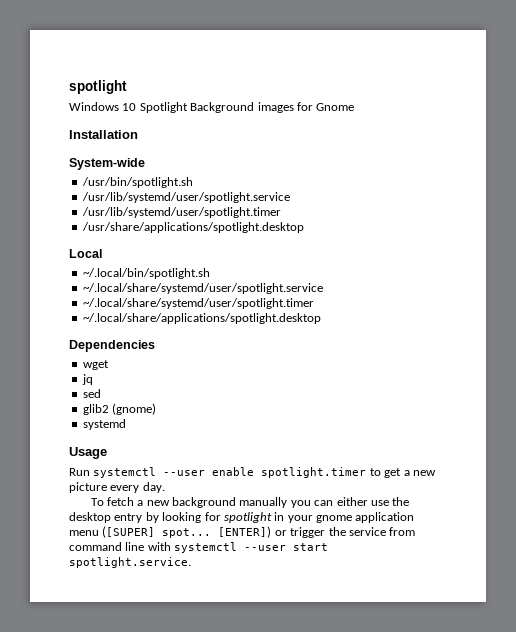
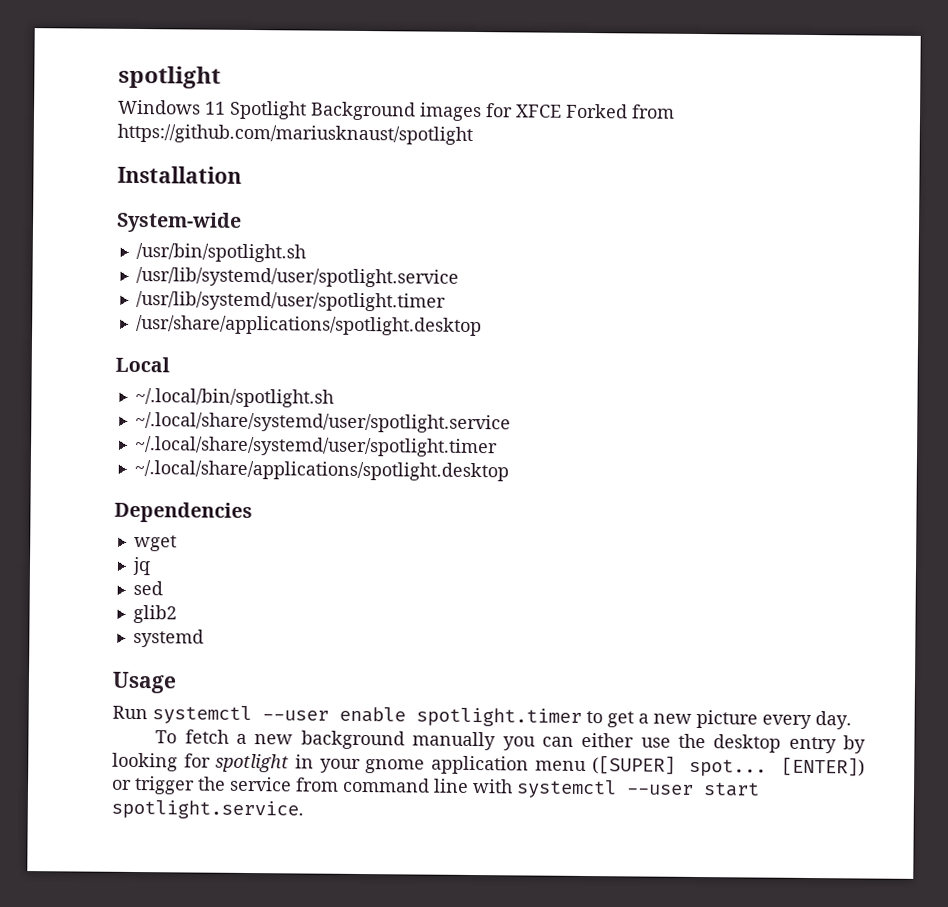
[122,103,137,111] 10 -> [205,101,226,115] 11
[316,103,355,111] Gnome -> [515,103,675,119] [117,123,473,145] XFCE Forked from https://github.com/mariusknaust/spotlight
[112,403,157,415] (gnome) -> (177, 614) none

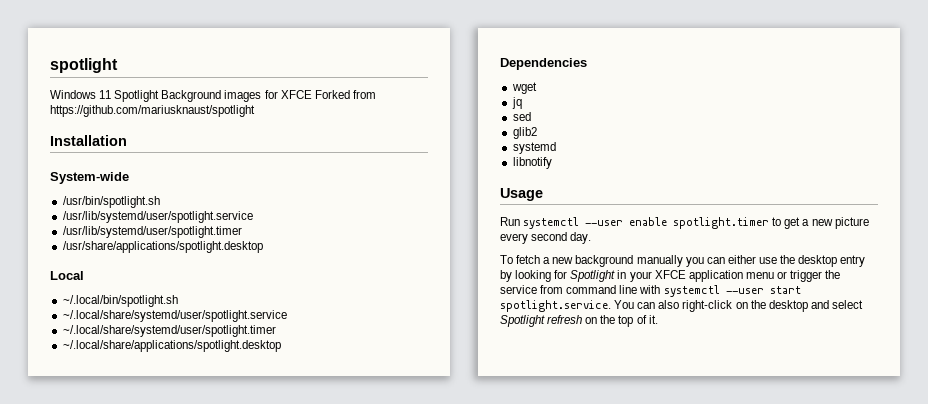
(204, 638) none -> [512,157,552,169] // libnotify
(812, 722) none -> [531,232,568,241] second
[215,753,290,773] spotlight -> [570,270,616,282] Spotlight
[365,759,426,774] gnome -> [654,270,686,279] XFCE
[591,755,865,777] ([SUPER] spot... [ENTER]) -> (774, 275) none
(304, 809) none -> [614,300,863,312] [500,315,658,327] You can also right-click on the desktop and select Spotlight refresh on the top of it.

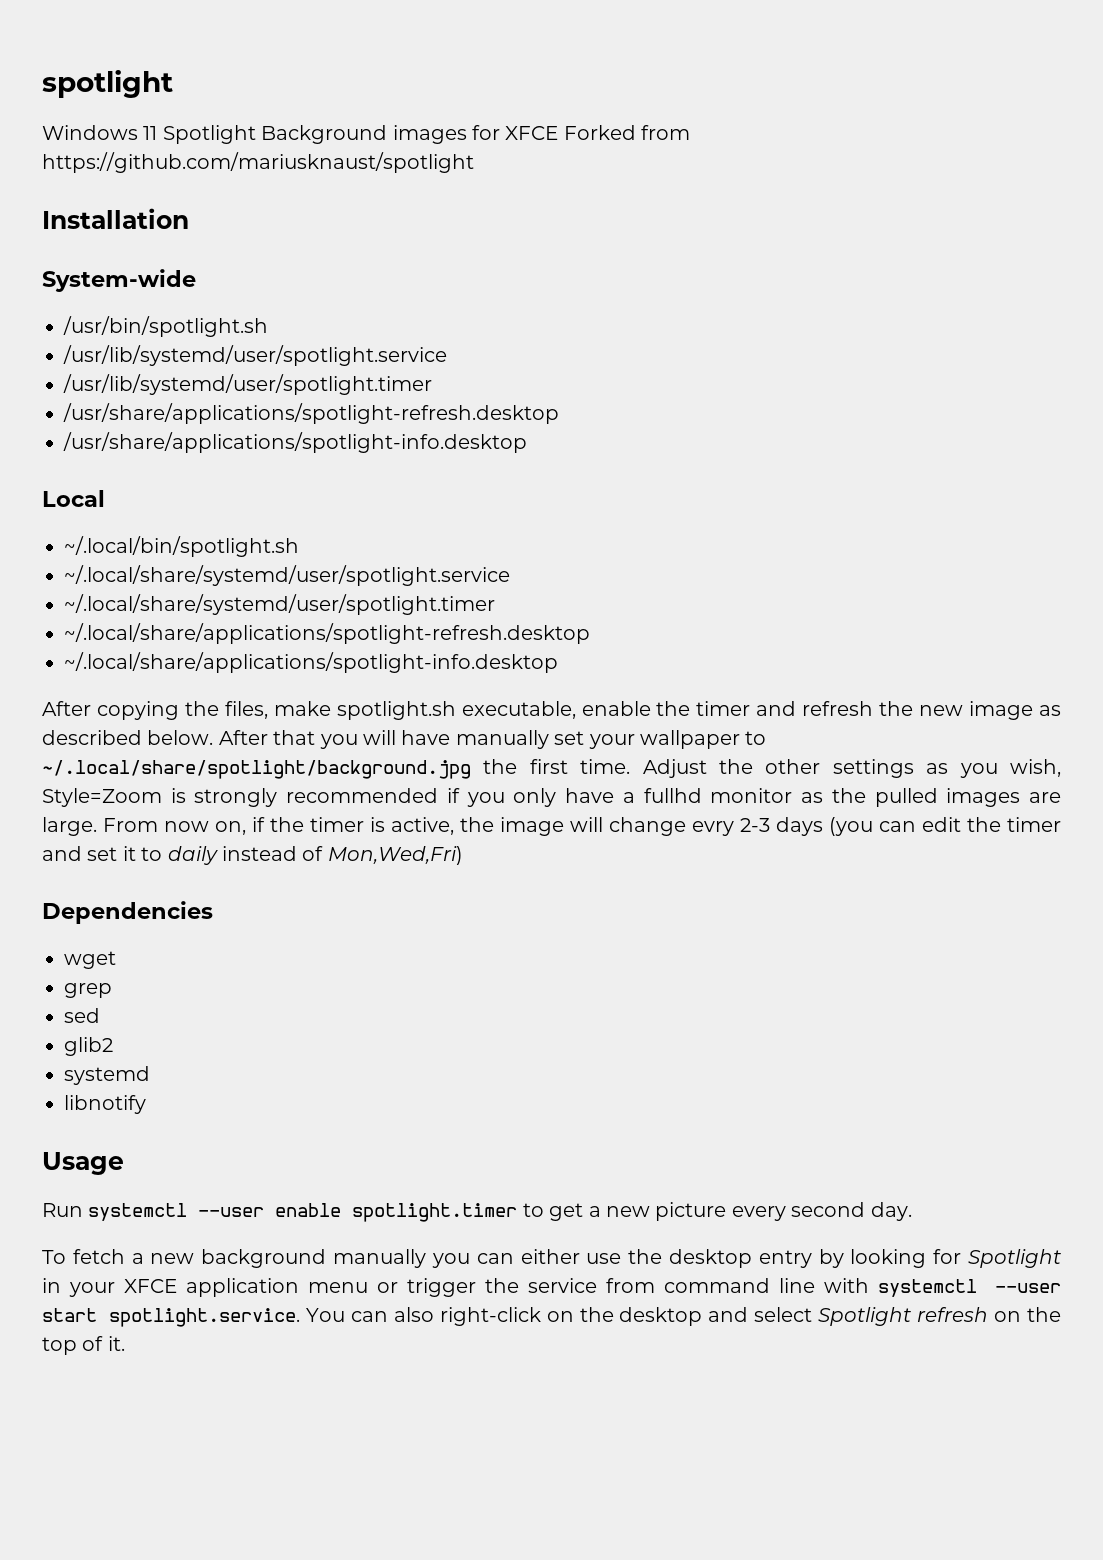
[62,241,263,253] /usr/share/applications/spotlight.desktop -> [63,403,559,424] [63,432,527,453] /usr/share/applications/spotlight-refresh.desktop // /usr/share/applications/spotlight-info.desktop
[62,340,281,352] ~/.local/share/applications/spotlight.desktop -> [64,623,590,644] [64,652,558,673] [42,701,1061,720] [42,730,767,749] [42,759,1061,779] [42,788,1062,807] [42,817,1061,836] [42,846,463,865] ~/.local/share/applications/spotlight-refresh.desktop // ~/.local/share/applications/spotlight-info.desktop // After copying the files, make spotlight.sh executable, enable the timer and refresh the new image as described below. After that you will have manually set your wallpaper to ~/.local/share/spotlight/background.jpg the first time. Adjust the other settings as you wish, Style=Zoom is strongly recommended if you only have a fullhd monitor as the pulled images are large. From now on, if the timer is active, the image will change evry 2-3 days (you can edit the timer and set it to daily instead of Mon,Wed,Fri)
[511,97,522,109] jq -> [64,983,112,998] grep

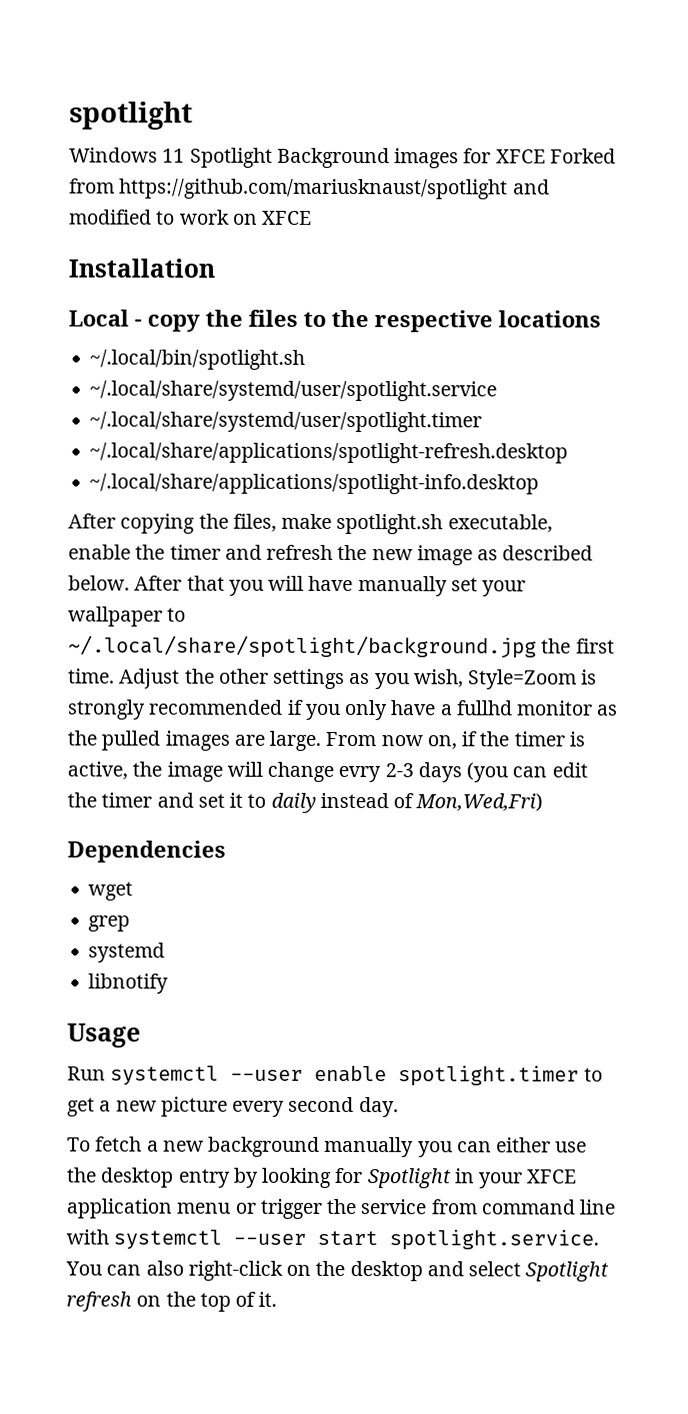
[42,208,189,229] [42,269,196,292] [63,316,268,337] [63,345,447,366] [63,374,432,395] [63,403,559,424] [63,432,527,453] [42,490,105,507] // Installation // System-wide // /usr/bin/spotlight.sh // /usr/lib/systemd/user/spotlight.service // /usr/lib/systemd/user/spotlight.timer // /usr/share/applications/spotlight-refresh.desktop // /usr/share/applications/spotlight-info.desktop // Local -> [512,179,550,195] [69,209,313,225] [68,258,215,278] [68,309,601,333] and modified to work on XFCE // Installation // Local - copy the files to the respective locations
[64,1008,100,1023] [64,1037,113,1056] // sed // glib2 -> (131, 923) none

